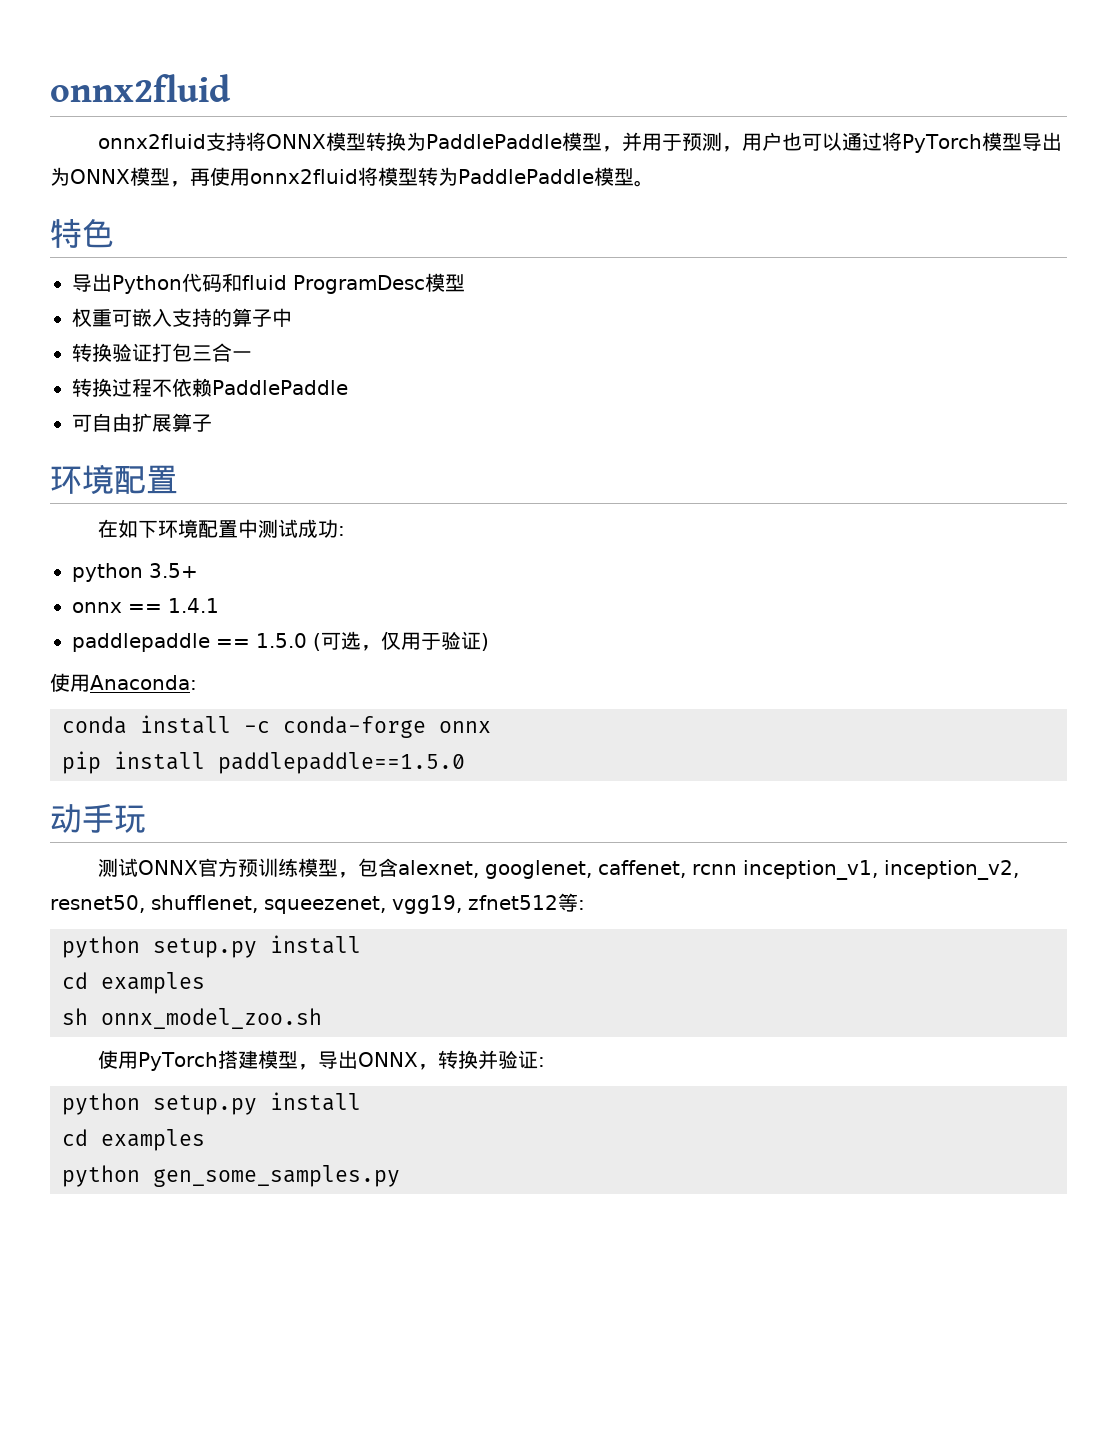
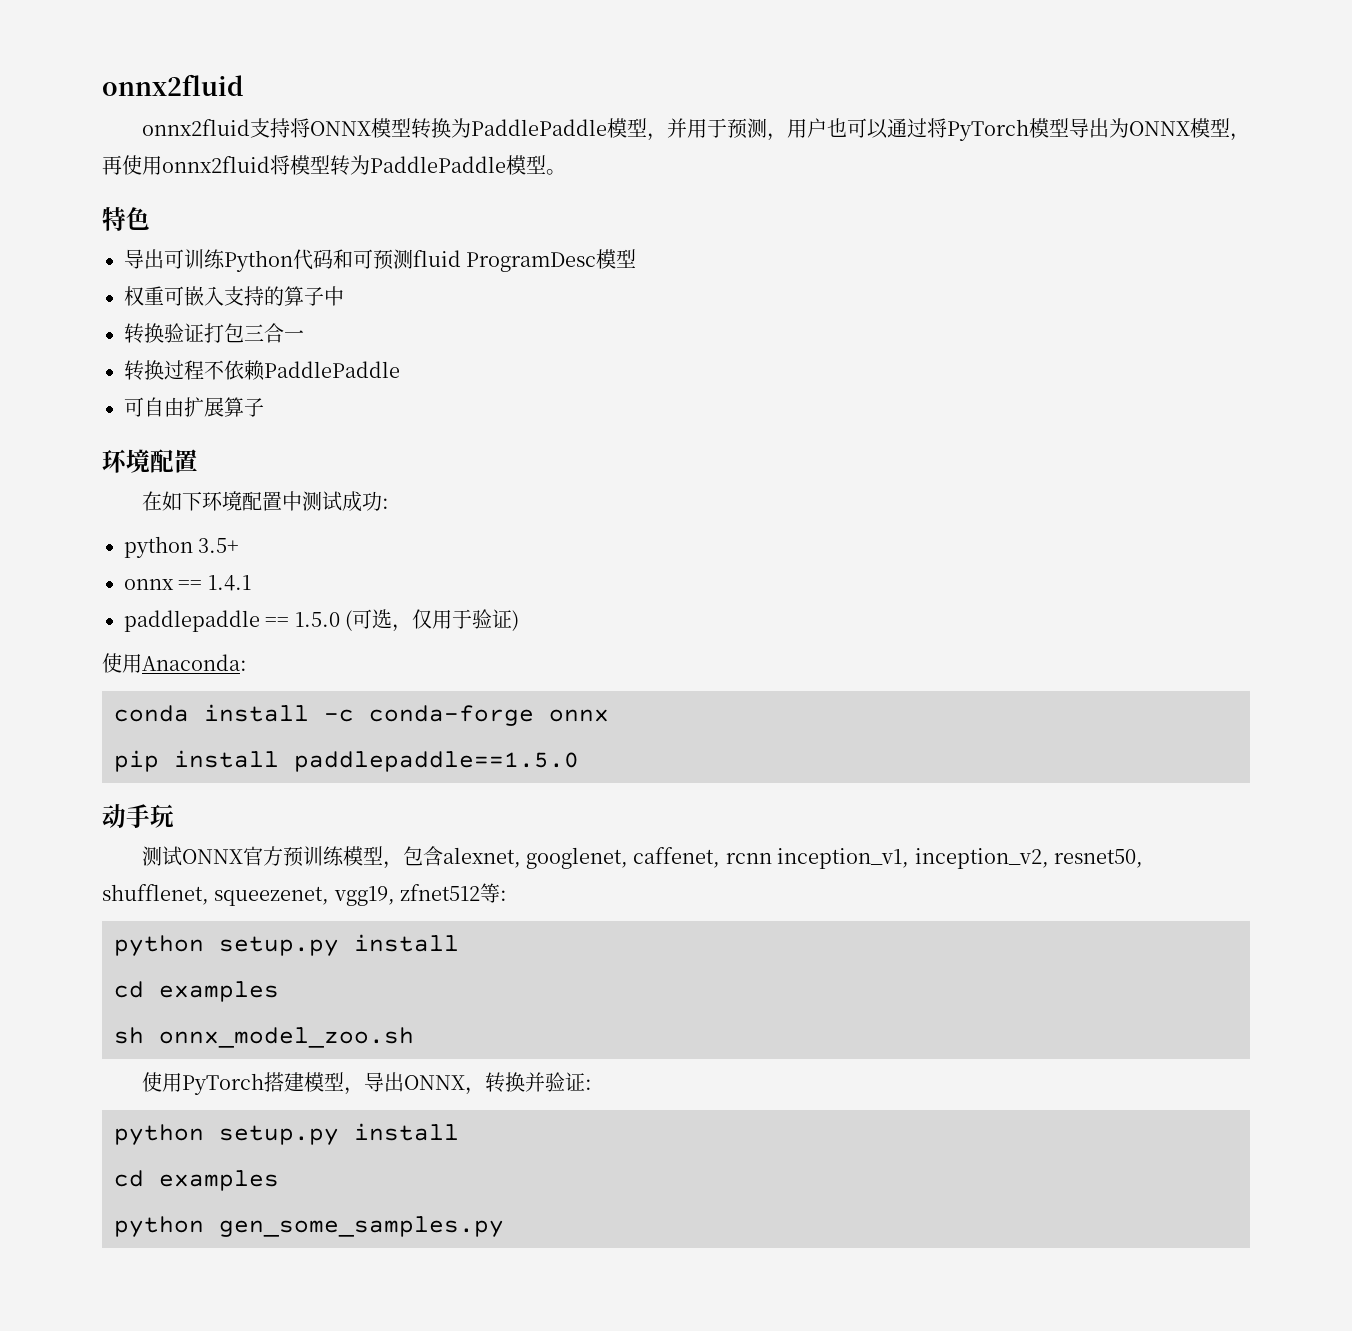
(112, 282) none -> [164,249,225,269] 可训练
(242, 282) none -> [353,249,413,270] 可预测

